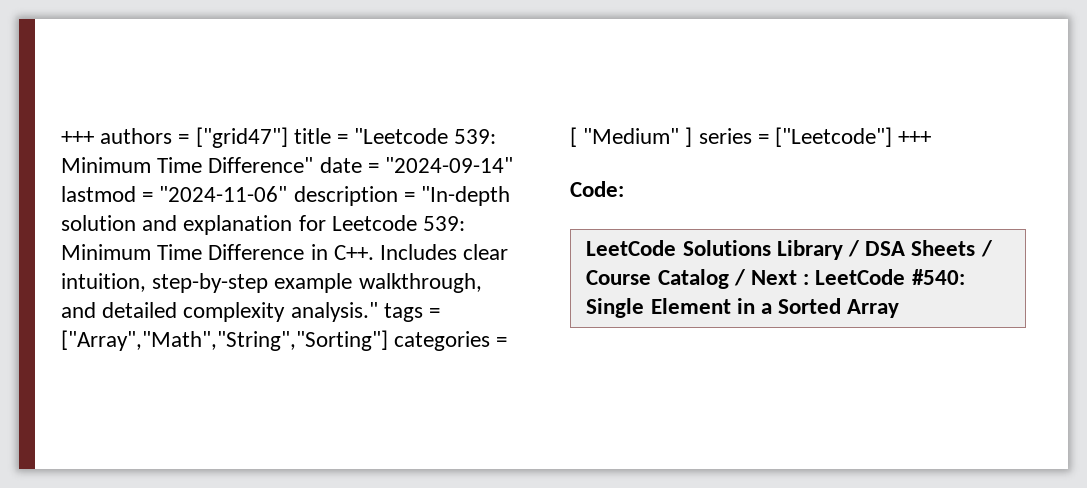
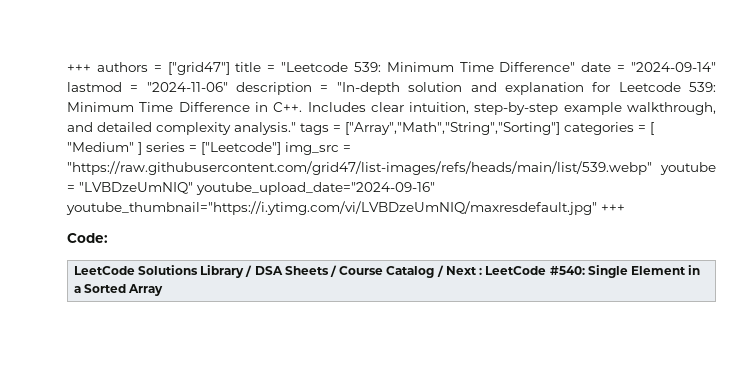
(893, 137) none -> [285,142,351,155] [67,161,716,175] [67,182,435,195] [66,201,597,215] img_src = "https://raw.githubusercontent.com/grid47/list-images/refs/heads/main/list/539.webp" youtube = "LVBDzeUmNIQ" youtube_upload_date="2024-09-16" youtube_thumbnail="https://i.ytimg.com/vi/LVBDzeUmNIQ/maxresdefault.jpg"

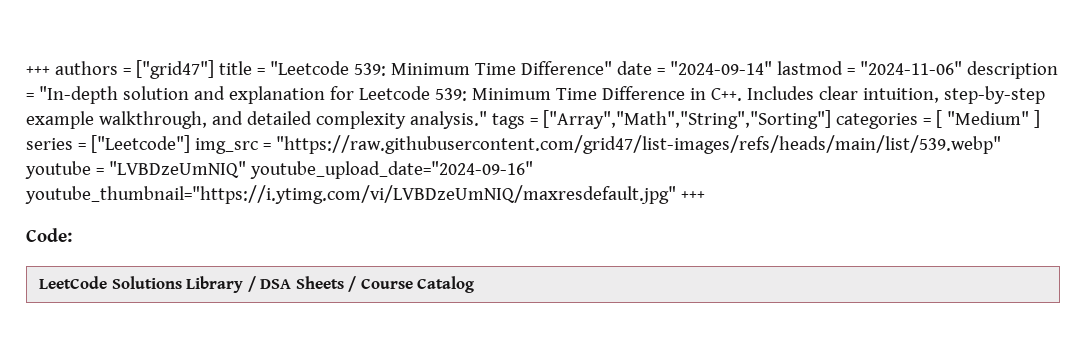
[436,265,701,278] [73,284,164,296] / Next : LeetCode #540: Single Element in a Sorted Array -> (475, 284) none

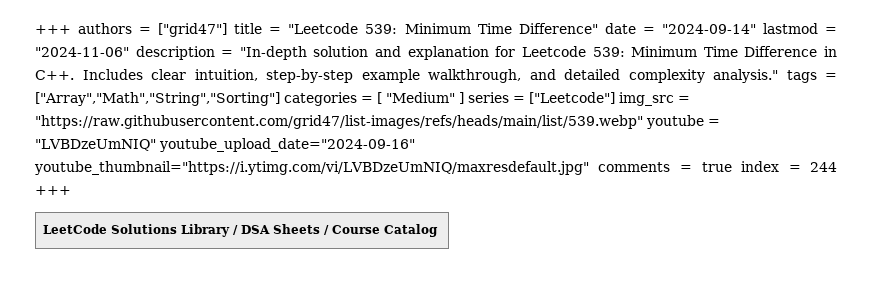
[680,191,705,200] [26,228,72,242] +++ // Code: -> [598,161,837,172] [35,186,71,195] comments = true index = 244 +++

